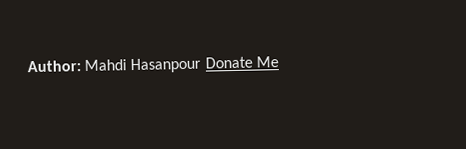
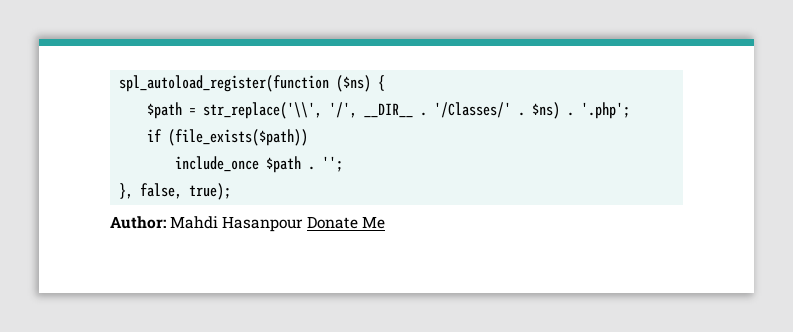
(27, 66) none -> [119,75,386,92] [147,102,631,119] [147,129,309,146] [175,156,344,173] [119,183,232,200] spl_autoload_register(function ($ns) { // $path = str_replace('\\', '/', __DIR__ . '/Classes/' . $ns) . '.php'; // if (file_exists($path)) // include_once $path . ''; // }, false, true); //

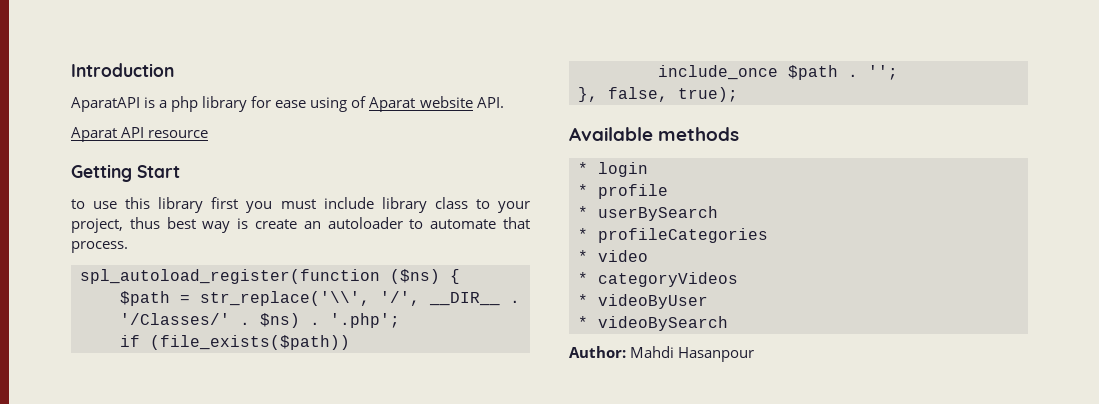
(119, 83) none -> [71,63,174,77] [71,96,504,112] [71,127,209,142] [71,164,180,182] [71,197,530,213] [71,217,530,233] [71,241,128,253] Introduction // AparatAPI is a php library for ease using of Aparat website API. // Aparat API resource // Getting Start // to use this library first you must include library class to your project, thus best way is create an autoloader to automate that process. //
(232, 191) none -> [569,127,740,141] [578,162,648,177] [578,184,668,199] [578,206,718,221] [578,228,768,243] [578,250,648,262] [578,272,738,287] [578,294,708,309] [578,316,728,331] // Available methods // * login // * profile // * userBySearch // * profileCategories // * video // * categoryVideos // * videoByUser // * videoBySearch
[306,216,385,229] Donate Me -> (755, 354) none

